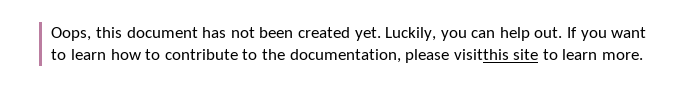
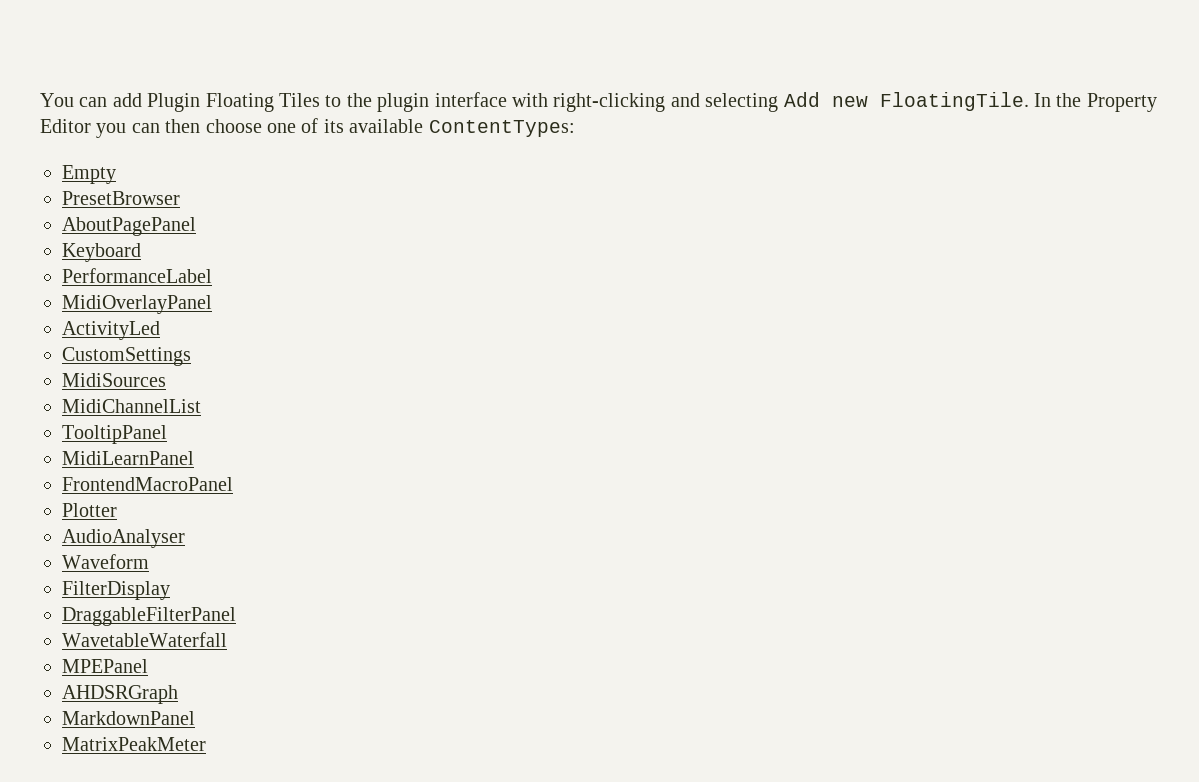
[51,27,647,41] [51,49,644,63] Oops, this document has not been created yet. Luckily, you can help out. If you want to learn how to contribute to the documentation, please visitthis site to learn more. -> [40,92,1157,112] [40,118,575,138] [62,165,116,184] [62,191,180,205] [62,217,196,236] [62,243,141,262] [62,268,212,283] [62,295,212,314] [62,321,160,340] [62,347,191,366] [62,373,166,387] [62,399,201,413] [62,425,167,444] [62,451,194,465] [62,477,233,491] [62,503,117,517] [62,529,185,548] [62,554,149,569] [62,581,170,600] [62,607,236,626] [62,632,227,647] [62,659,148,673] [62,685,178,704] [62,711,195,725] [62,737,206,751] You can add Plugin Floating Tiles to the plugin interface with right-clicking and selecting Add new FloatingTile. In the Property Editor you can then choose one of its available ContentTypes: // Empty // PresetBrowser // AboutPagePanel // Keyboard // PerformanceLabel // MidiOverlayPanel // ActivityLed // CustomSettings // MidiSources // MidiChannelList // TooltipPanel // MidiLearnPanel // FrontendMacroPanel // Plotter // AudioAnalyser // Waveform // FilterDisplay // DraggableFilterPanel // WavetableWaterfall // MPEPanel // AHDSRGraph // MarkdownPanel // MatrixPeakMeter

